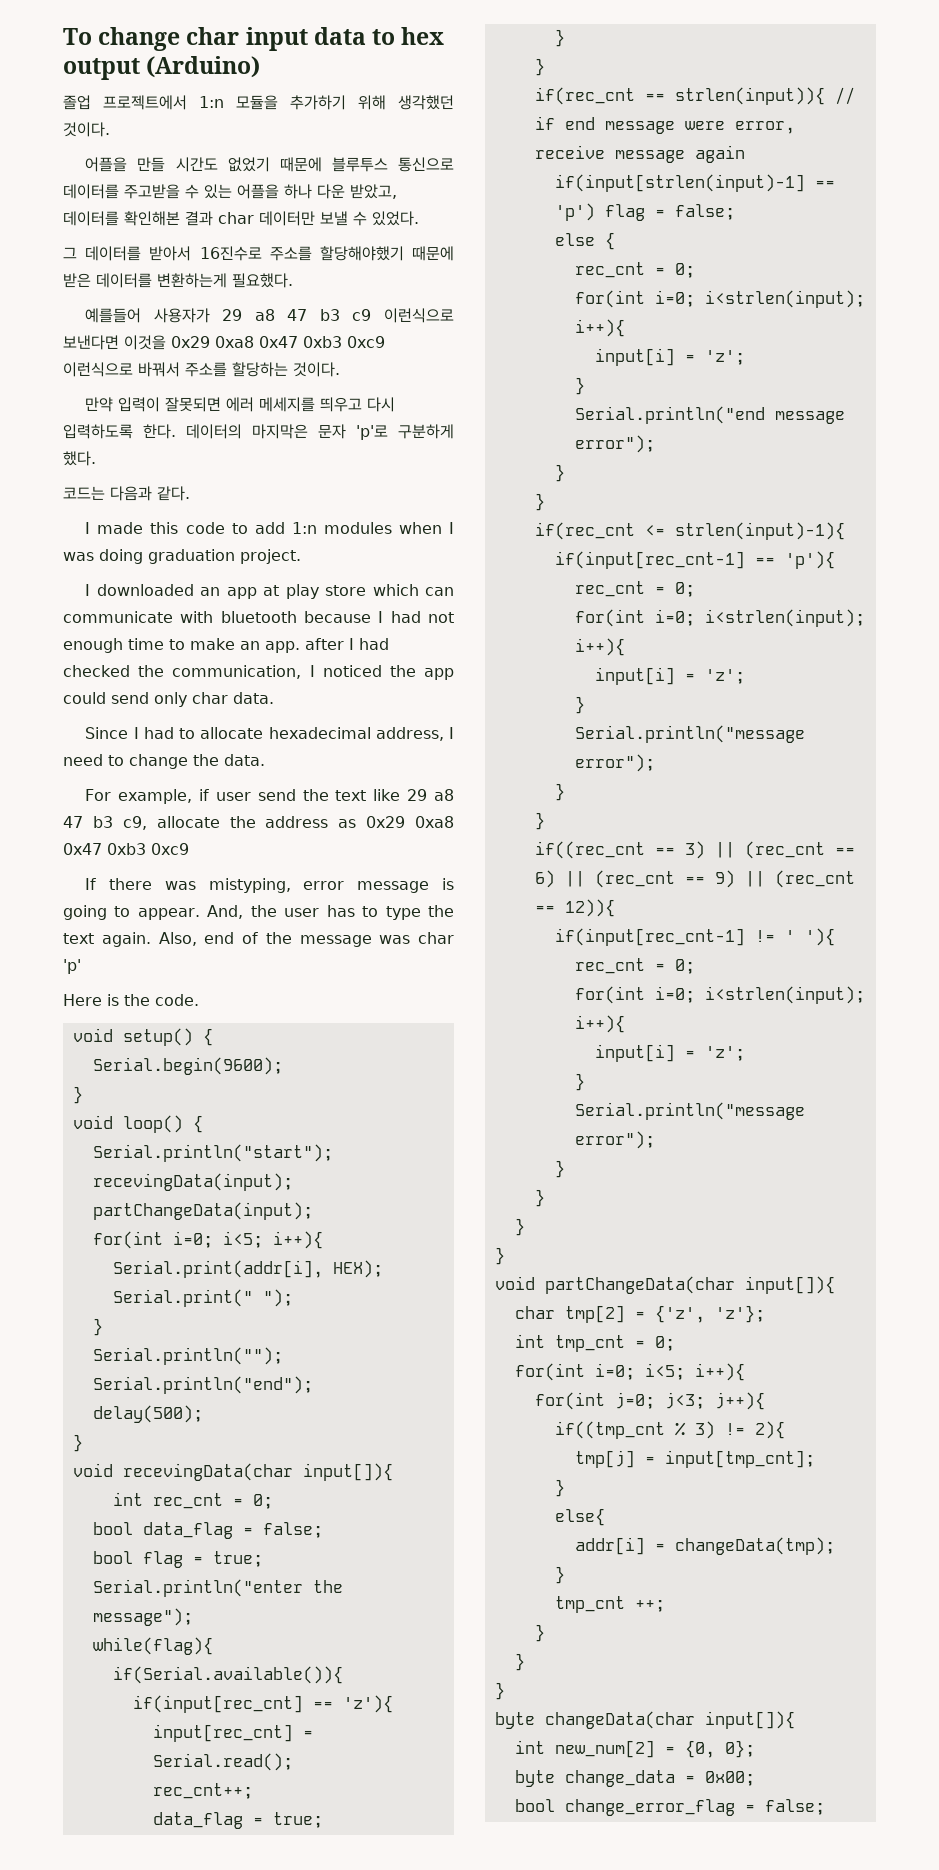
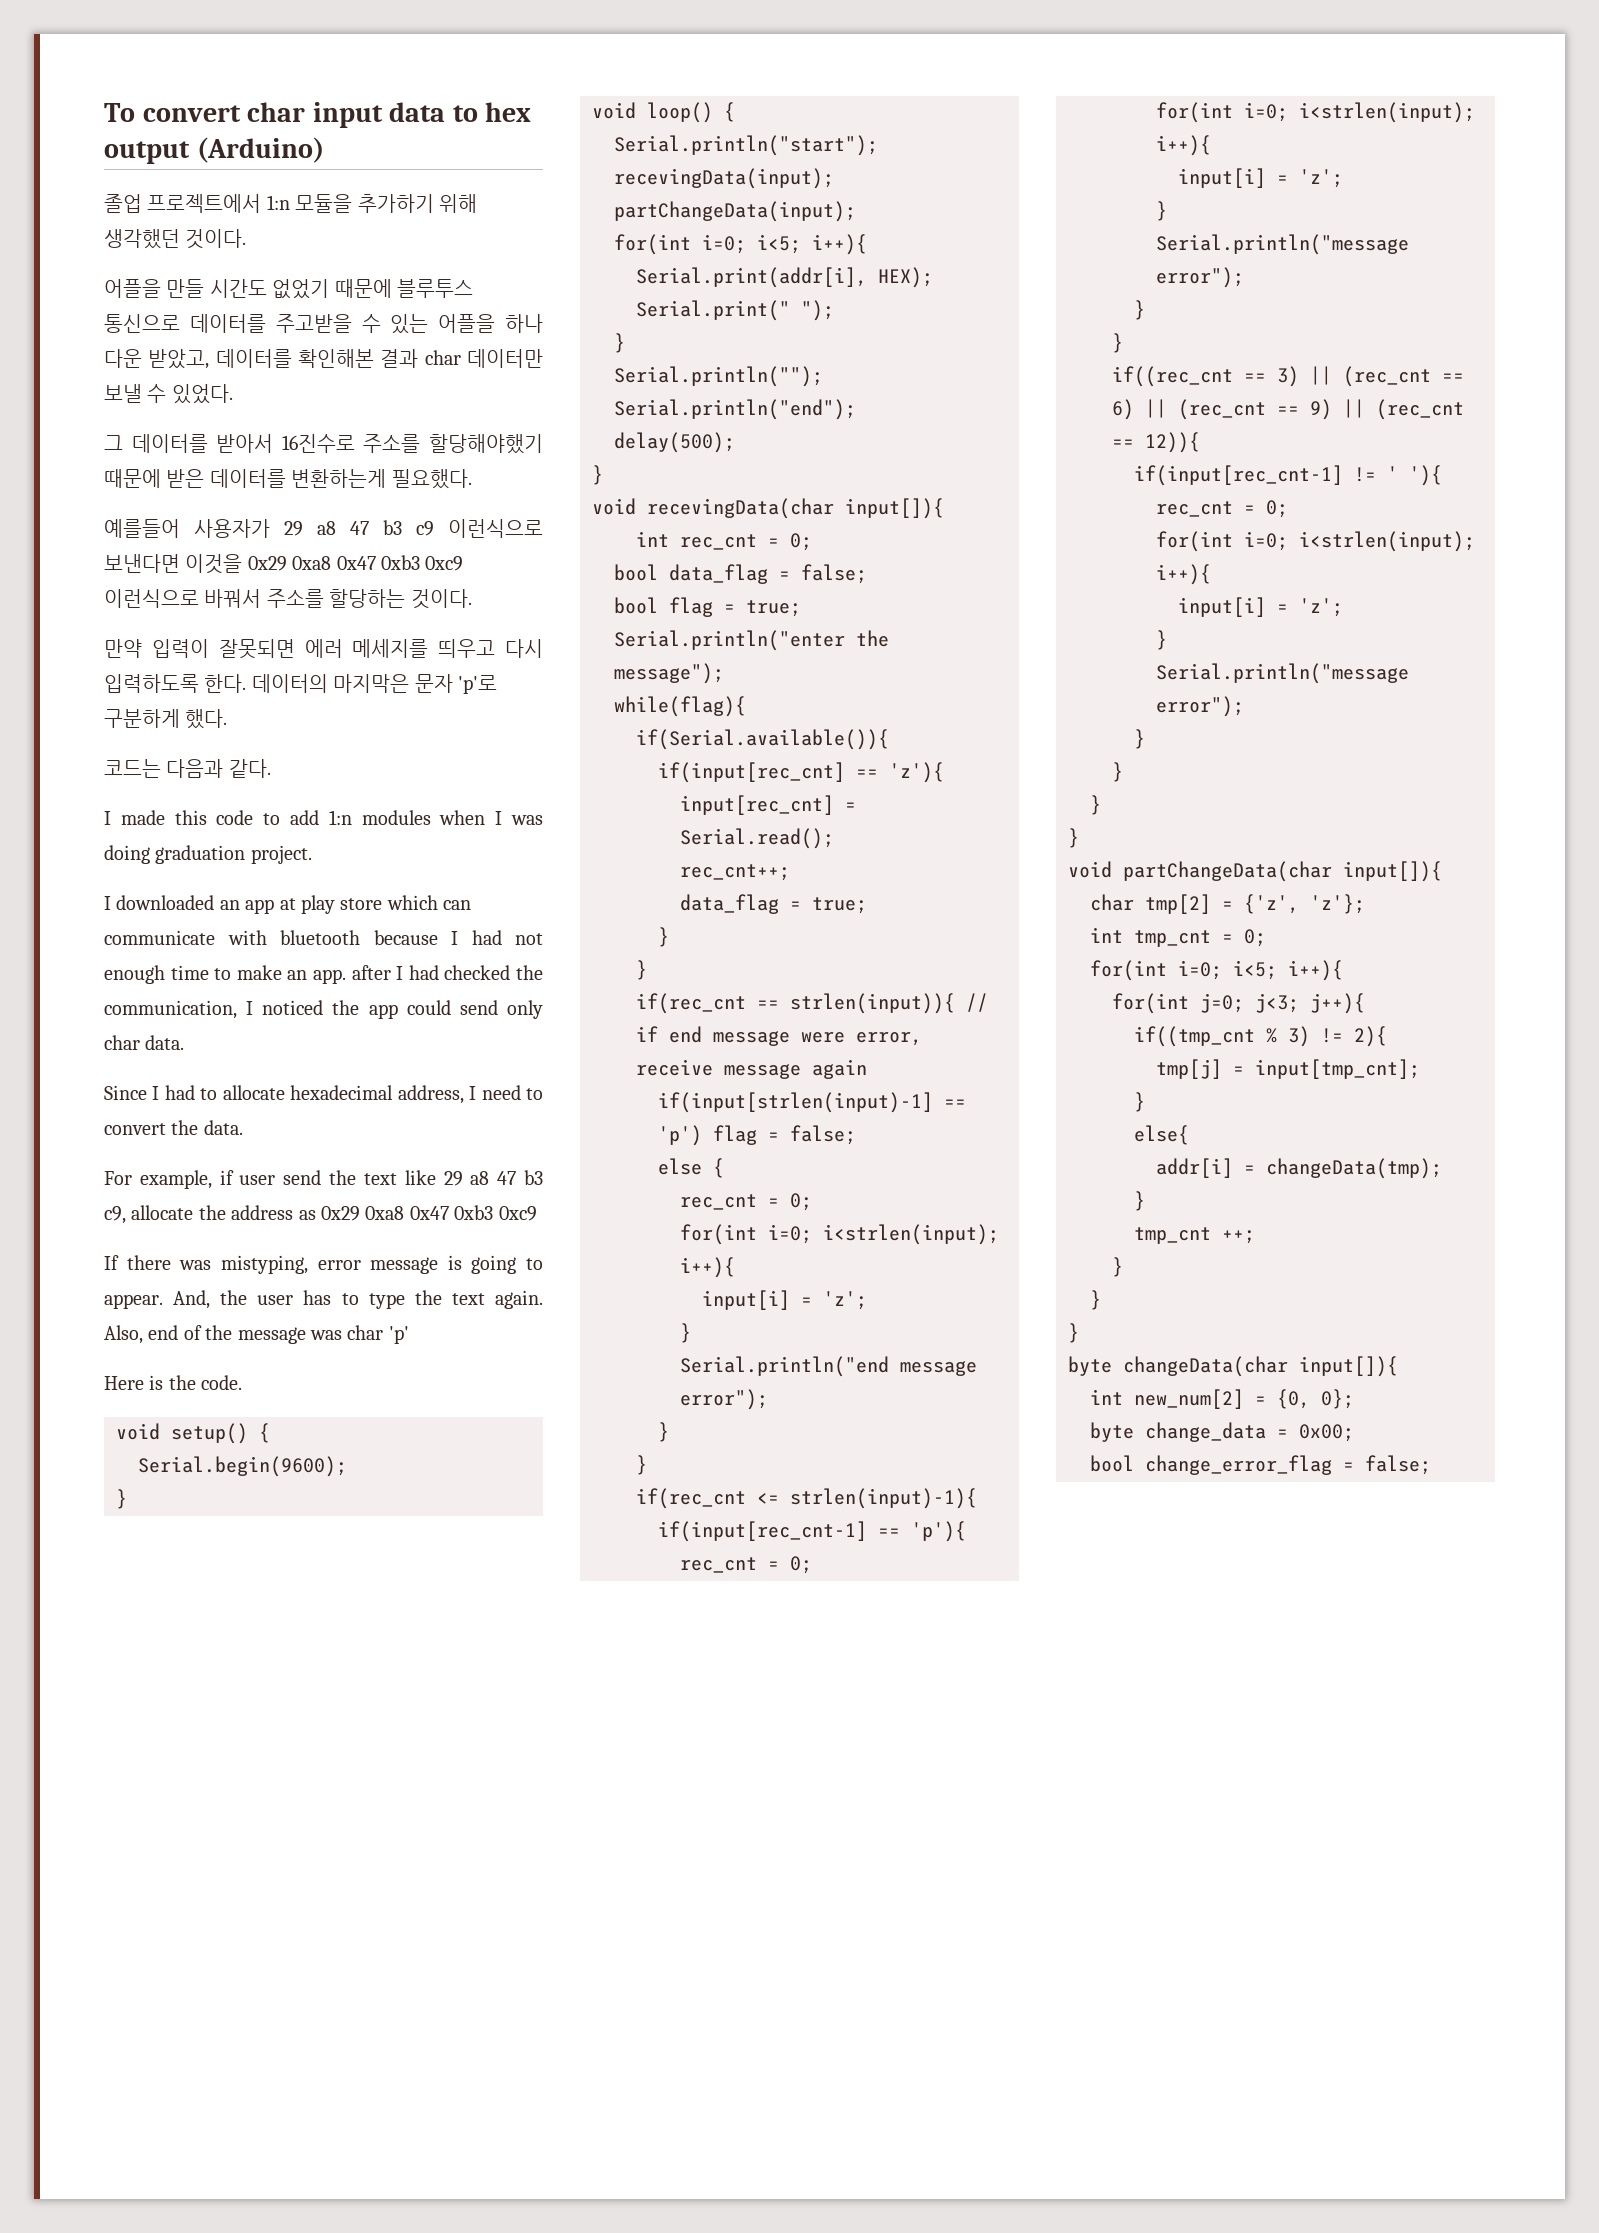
[98,27,181,51] change -> [142,105,241,122] convert
[129,754,188,769] change -> [104,1123,166,1135] convert

